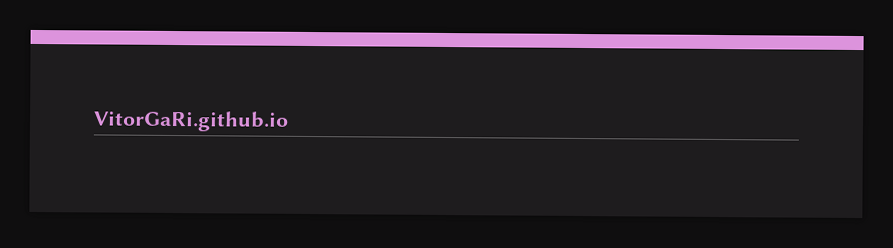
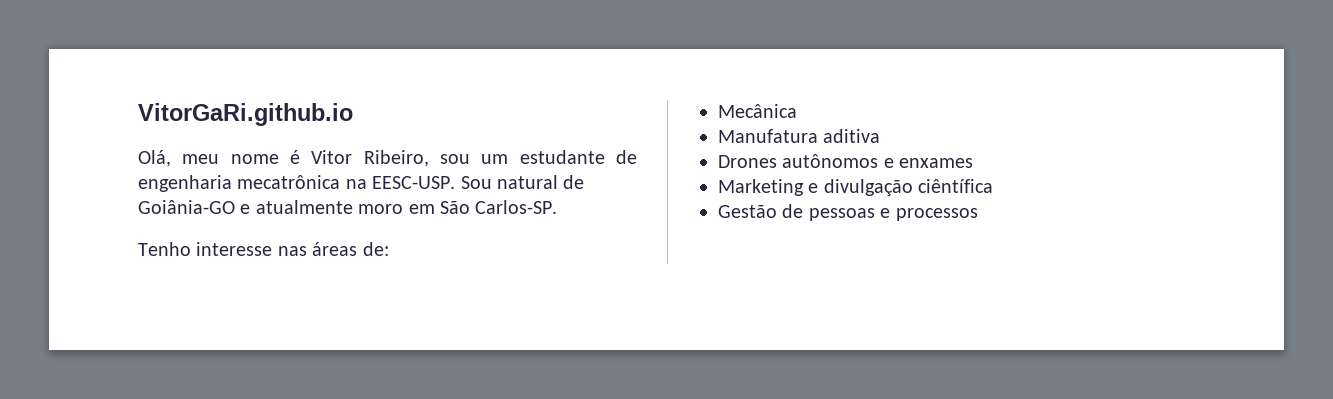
(289, 121) none -> [138,150,637,167] [138,175,585,192] [138,200,558,214] [138,242,389,256] [718,104,797,118] [718,129,881,143] [718,154,974,168] [718,179,994,196] [718,204,978,221] // Olá, meu nome é Vitor Ribeiro, sou um estudante de engenharia mecatrônica na EESC-USP. Sou natural de Goiânia-GO e atualmente moro em São Carlos-SP. // Tenho interesse nas áreas de: // Mecânica // Manufatura aditiva // Drones autônomos e enxames // Marketing e divulgação ciêntífica // Gestão de pessoas e processos

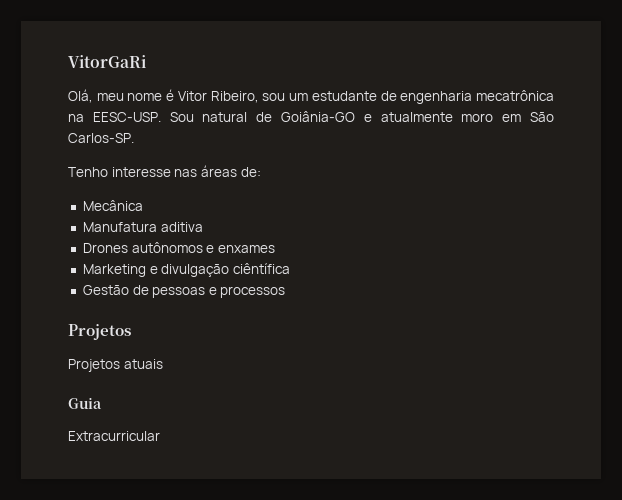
[138,103,353,126] VitorGaRi.github.io -> [68,55,146,68] VitorGaRi
(978, 214) none -> [68,324,131,340] [68,359,163,372] [68,397,102,409] [68,431,160,441] // Projetos // Projetos atuais // Guia // Extracurricular

